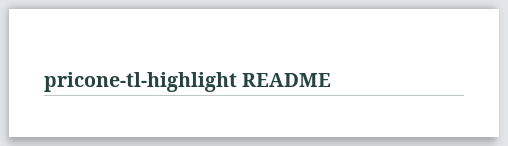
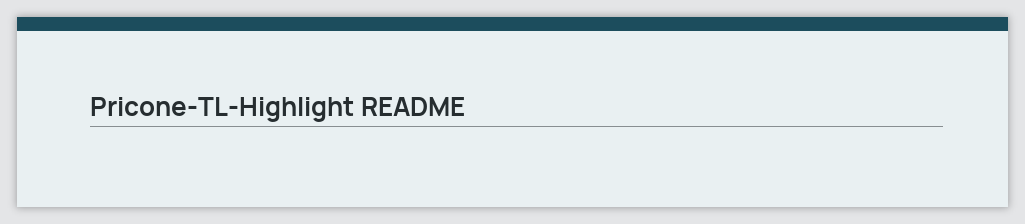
[44,72,237,92] pricone-tl-highlight -> [90,97,354,122] Pricone-TL-Highlight

